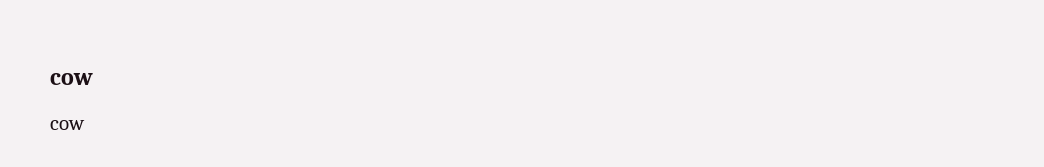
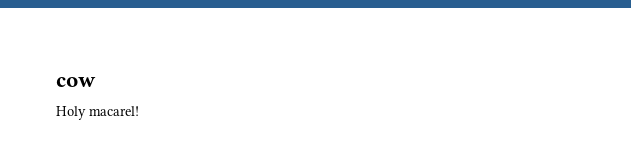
[50,120,85,130] cow -> [56,106,139,120] Holy macarel!

